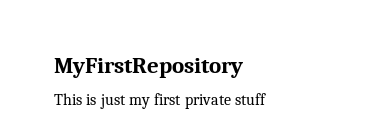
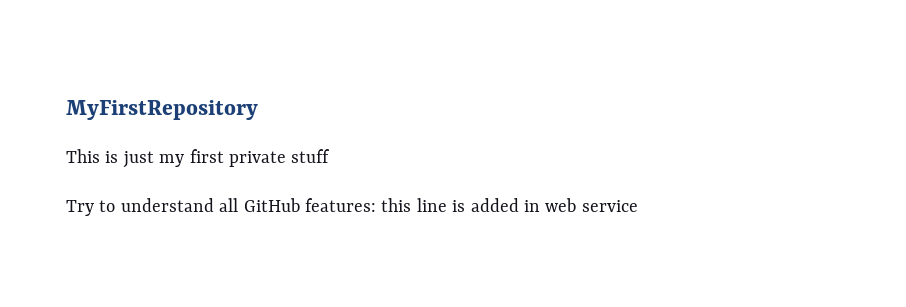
(266, 99) none -> [66,198,638,216] // Try to understand all GitHub features: this line is added in web service

